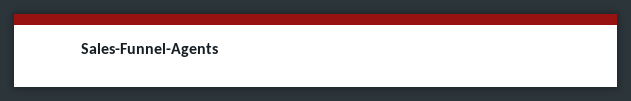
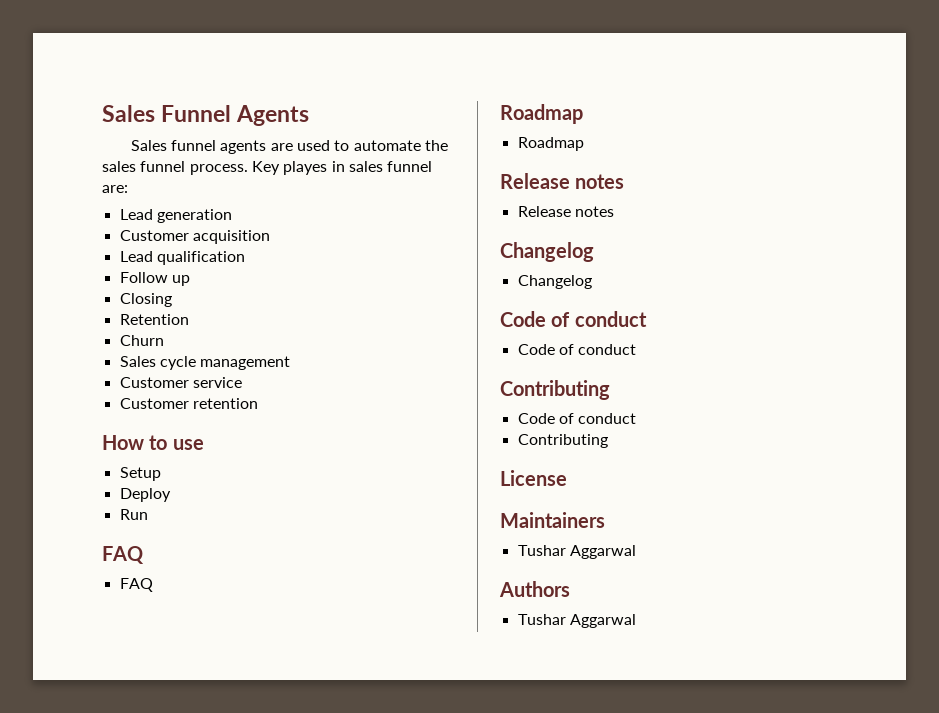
[81,43,218,57] Sales-Funnel-Agents -> [102,105,310,126] [130,140,448,154] [102,161,433,175] [102,185,128,193] [119,209,232,223] [119,230,270,244] [119,251,245,265] [119,272,190,286] [119,293,172,307] [119,314,189,325] [119,335,164,346] [119,356,291,370] [119,377,242,388] [119,398,258,409] [102,435,204,450] [119,467,161,481] [119,488,171,502] [119,509,148,520] [102,546,144,564] [119,578,153,592] [500,104,583,124] [517,137,584,151] [500,173,625,189] [517,206,614,217] [500,242,594,262] [517,275,592,289] [500,311,647,327] [517,344,637,355] [500,380,610,400] [517,413,637,424] [517,434,608,448] [500,470,567,486] [500,512,605,528] [517,545,636,559] [499,581,570,597] [517,614,636,628] Sales Funnel Agents // Sales funnel agents are used to automate the sales funnel process. Key playes in sales funnel are: // Lead generation // Customer acquisition // Lead qualification // Follow up // Closing // Retention // Churn // Sales cycle management // Customer service // Customer retention // How to use // Setup // Deploy // Run // FAQ // FAQ // Roadmap // Roadmap // Release notes // Release notes // Changelog // Changelog // Code of conduct // Code of conduct // Contributing // Code of conduct // Contributing // License // Maintainers // Tushar Aggarwal // Authors // Tushar Aggarwal

